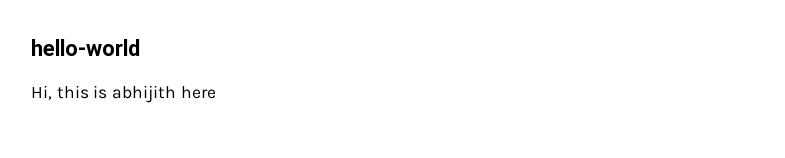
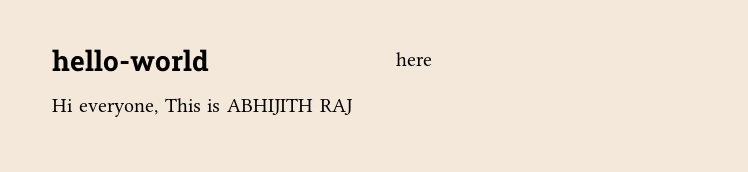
[31,85,177,103] Hi, this is abhijith -> [52,98,354,117] Hi everyone, This is ABHIJITH RAJ

